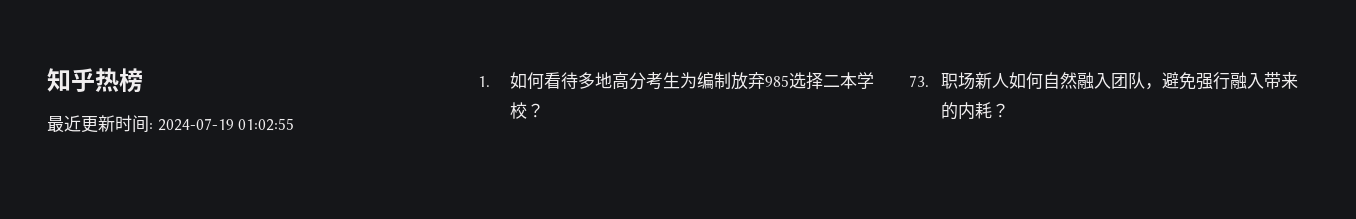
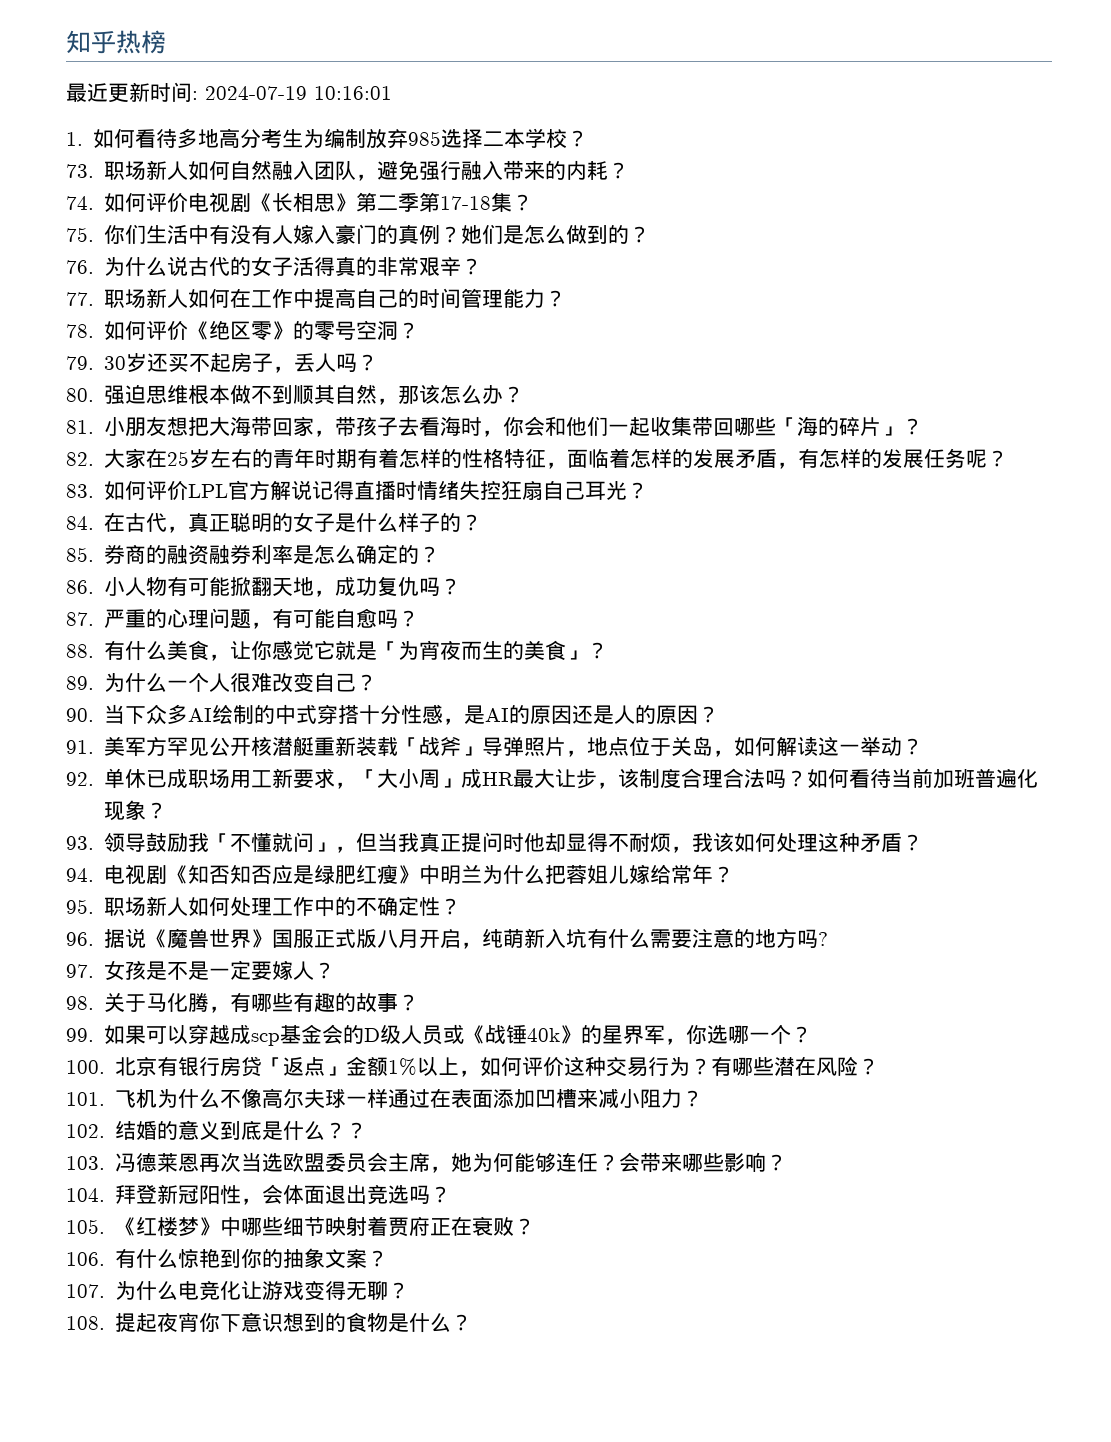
[238,118,295,131] 01:02:55 -> [314,86,392,100] 10:16:01
(1009, 110) none -> [66,192,534,213] [66,224,651,245] [66,256,483,277] [66,288,567,309] [66,320,420,341] [66,353,379,373] [66,384,525,405] [66,416,924,437] [66,448,1009,469] [66,480,649,501] [66,512,483,533] [66,544,441,565] [66,576,462,597] [66,608,420,629] [66,640,609,661] [66,672,378,693] [66,704,720,725] [66,736,924,757] [66,768,1039,789] [104,800,168,821] [66,832,924,853] [66,864,735,885] [66,896,462,917] [66,928,829,949] [66,960,336,980] [66,992,420,1013] [66,1024,813,1046] [66,1056,880,1077] [66,1088,704,1109] [66,1120,368,1141] [66,1152,788,1173] [66,1184,452,1205] [66,1216,536,1237] [66,1248,389,1269] [66,1280,410,1301] [66,1312,473,1333] // 74.如何评价电视剧《长相思》第二季第17-18集？ // 75.你们生活中有没有人嫁入豪门的真例？她们是怎么做到的？ // 76.为什么说古代的女子活得真的非常艰辛？ // 77.职场新人如何在工作中提高自己的时间管理能力？ // 78.如何评价《绝区零》的零号空洞？ // 79. 30岁还买不起房子，丢人吗？ // 80.强迫思维根本做不到顺其自然，那该怎么办？ // 81.小朋友想把大海带回家，带孩子去看海时，你会和他们一起收集带回哪些「海的碎片」？ // 82.大家在25岁左右的青年时期有着怎样的性格特征，面临着怎样的发展矛盾，有怎样的发展任务呢？ // 83.如何评价LPL官方解说记得直播时情绪失控狂扇自己耳光？ // 84.在古代，真正聪明的女子是什么样子的？ // 85.券商的融资融券利率是怎么确定的？ // 86.小人物有可能掀翻天地，成功复仇吗？ // 87.严重的心理问题，有可能自愈吗？ // 88.有什么美食，让你感觉它就是「为宵夜而生的美食」？ // 89.为什么一个人很难改变自己？ // 90.当下众多AI绘制的中式穿搭十分性感，是AI的原因还是人的原因？ // 91.美军方罕见公开核潜艇重新装载「战斧」导弹照片，地点位于关岛，如何解读这一举动？ // 92.单休已成职场用工新要求，「大小周」成HR最大让步，该制度合理合法吗？如何看待当前加班普遍化现象？ // 93.领导鼓励我「不懂就问」，但当我真正提问时他却显得不耐烦，我该如何处理这种矛盾？ // 94.电视剧《知否知否应是绿肥红瘦》中明兰为什么把蓉姐儿嫁给常年？ // 95.职场新人如何处理工作中的不确定性？ // 96.据说《魔兽世界》国服正式版八月开启，纯萌新入坑有什么需要注意的地方吗? // 97.女孩是不是一定要嫁人？ // 98.关于马化腾，有哪些有趣的故事？ // 99.如果可以穿越成scp基金会的D级人员或《战锤40k》的星界军，你选哪一个？ // 100.北京有银行房贷「返点」金额1%以上，如何评价这种交易行为？有哪些潜在风险？ // 101.飞机为什么不像高尔夫球一样通过在表面添加凹槽来减小阻力？ // 102.结婚的意义到底是什么？？ // 103.冯德莱恩再次当选欧盟委员会主席，她为何能够连任？会带来哪些影响？ // 104.拜登新冠阳性，会体面退出竞选吗？ // 105.《红楼梦》中哪些细节映射着贾府正在衰败？ // 106.有什么惊艳到你的抽象文案？ // 107.为什么电竞化让游戏变得无聊？ // 108.提起夜宵你下意识想到的食物是什么？

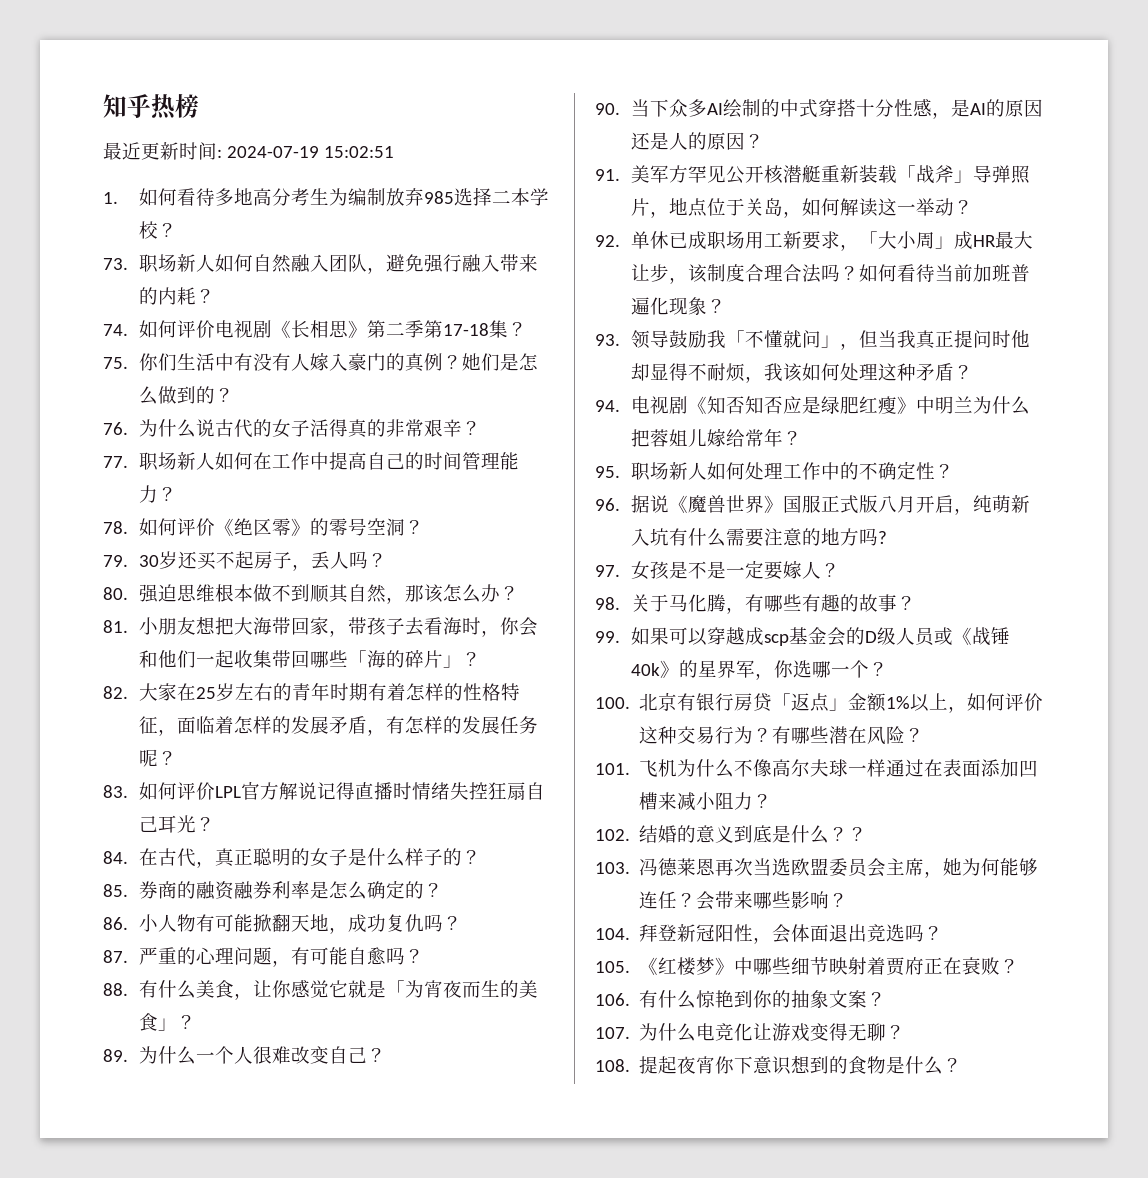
[314,86,392,100] 10:16:01 -> [323,146,394,158] 15:02:51

